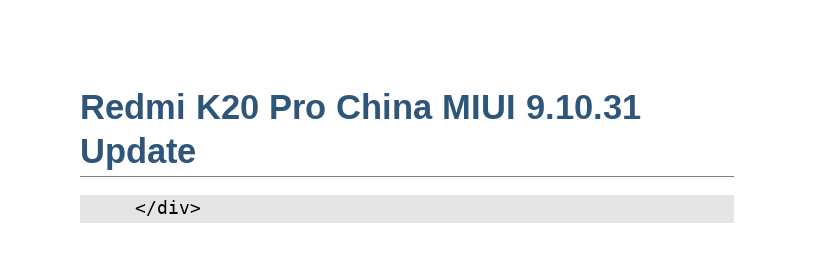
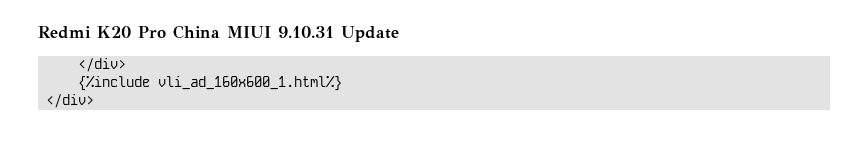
(202, 208) none -> [78,75,343,91] [46,94,95,108] // {%include vli_ad_160x600_1.html%} // </div>

